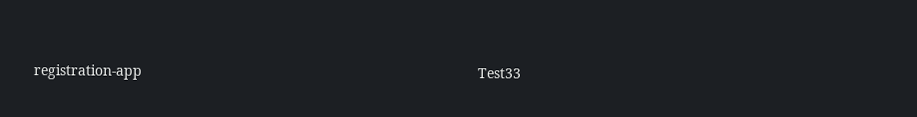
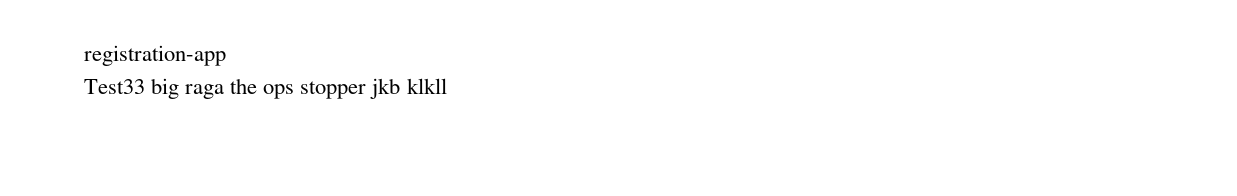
(521, 73) none -> [151,78,447,99] big raga the ops stopper jkb klkll

